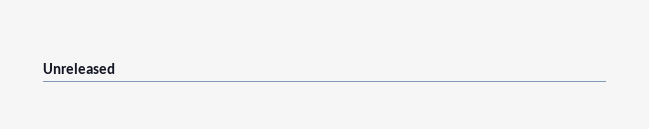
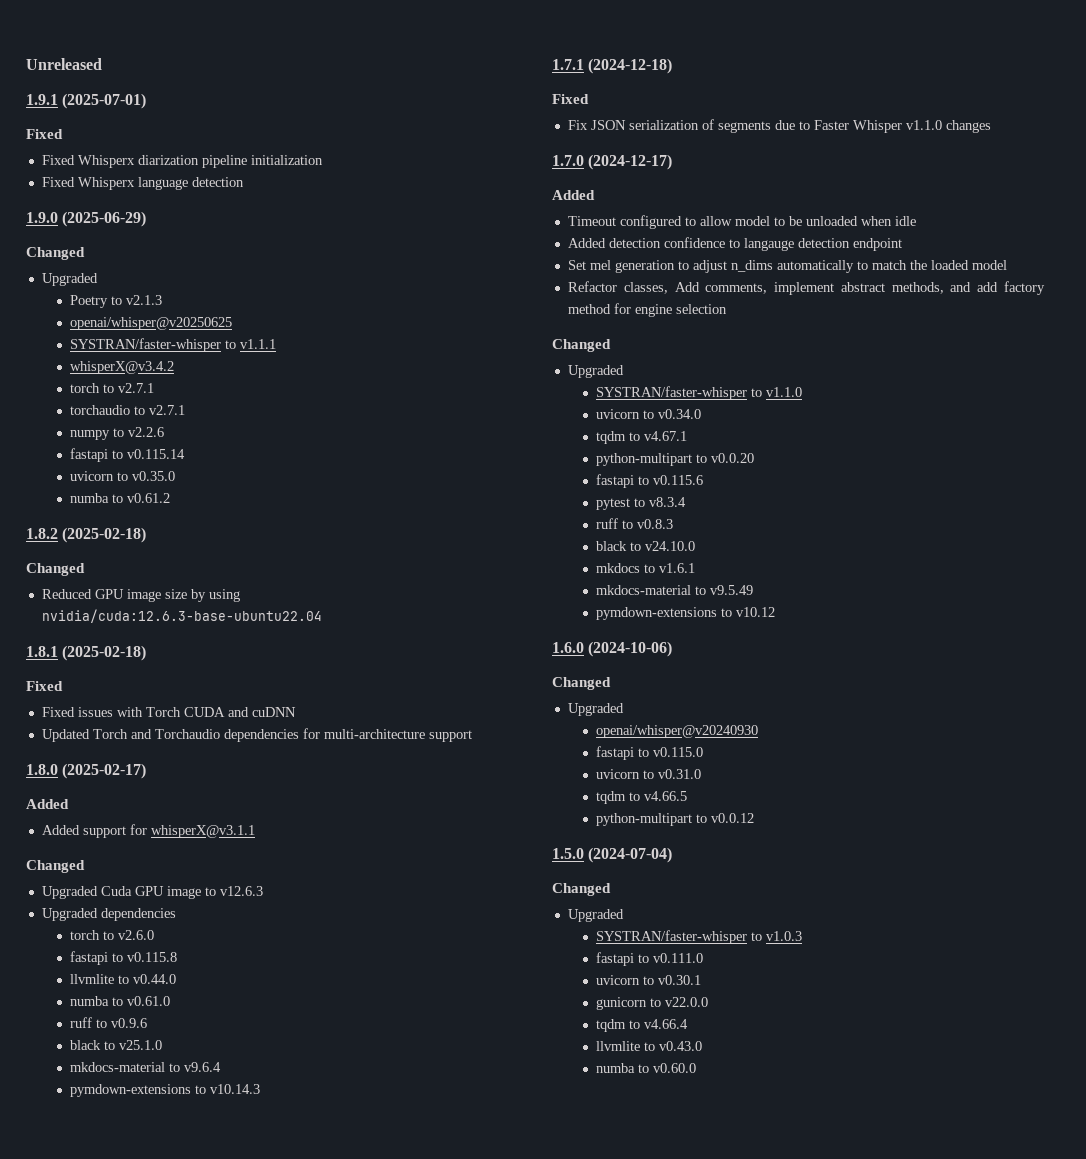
(115, 68) none -> [26,93,147,109] [26,129,63,139] [41,155,323,168] [41,177,244,190] [26,211,147,227] [26,247,85,260] [41,273,98,286] [70,295,163,308] [70,317,233,330] [70,338,277,352] [70,361,175,374] [70,383,155,393] [70,405,186,415] [70,427,165,440] [70,448,186,462] [70,471,176,481] [70,493,171,503] [26,527,147,543] [26,563,85,576] [41,589,240,602] [41,609,322,623] [26,645,147,661] [26,681,63,691] [41,707,296,717] [41,728,472,742] [26,763,147,779] [26,799,69,809] [41,824,255,838] [26,860,85,873] [41,886,263,899] [41,908,176,921] [70,930,155,940] [70,951,178,965] [70,974,177,984] [70,996,171,1006] [70,1017,148,1028] [70,1040,163,1050] [70,1062,222,1072] [70,1084,261,1097] [552,58,673,74] [552,94,589,104] [567,119,991,133] [552,154,673,170] [552,190,595,200] [567,215,916,229] [567,237,902,251] [567,260,1007,273] [567,281,1045,295] [567,303,727,317] [552,339,611,352] [567,365,624,378] [596,386,803,400] [596,409,702,419] [596,431,688,444] [596,453,755,466] [596,474,704,488] [596,497,687,510] [596,518,674,529] [596,541,696,551] [596,563,696,573] [596,585,754,595] [596,607,776,620] [552,641,673,657] [552,677,611,690] [567,703,624,716] [596,725,759,738] [596,746,704,760] [596,769,702,779] [596,791,688,804] [596,813,755,826] [552,847,673,863] [552,883,611,896] [567,909,624,922] [596,930,803,944] [596,952,704,966] [596,975,702,985] [596,997,709,1010] [596,1019,689,1032] [596,1041,703,1051] [596,1063,697,1073] // 1.9.1 (2025-07-01) // Fixed // Fixed Whisperx diarization pipeline initialization // Fixed Whisperx language detection // 1.9.0 (2025-06-29) // Changed // Upgraded // Poetry to v2.1.3 // openai/whisper@v20250625 // SYSTRAN/faster-whisper to v1.1.1 // whisperX@v3.4.2 // torch to v2.7.1 // torchaudio to v2.7.1 // numpy to v2.2.6 // fastapi to v0.115.14 // uvicorn to v0.35.0 // numba to v0.61.2 // 1.8.2 (2025-02-18) // Changed // Reduced GPU image size by using nvidia/cuda:12.6.3-base-ubuntu22.04 // 1.8.1 (2025-02-18) // Fixed // Fixed issues with Torch CUDA and cuDNN // Updated Torch and Torchaudio dependencies for multi-architecture support // 1.8.0 (2025-02-17) // Added // Added support for whisperX@v3.1.1 // Changed // Upgraded Cuda GPU image to v12.6.3 // Upgraded dependencies // torch to v2.6.0 // fastapi to v0.115.8 // llvmlite to v0.44.0 // numba to v0.61.0 // ruff to v0.9.6 // black to v25.1.0 // mkdocs-material to v9.6.4 // pymdown-extensions to v10.14.3 // 1.7.1 (2024-12-18) // Fixed // Fix JSON serialization of segments due to Faster Whisper v1.1.0 changes // 1.7.0 (2024-12-17) // Added // Timeout configured to allow model to be unloaded when idle // Added detection confidence to langauge detection endpoint // Set mel generation to adjust n_dims automatically to match the loaded model // Refactor classes, Add comments, implement abstract methods, and add factory method for engine selection // Changed // Upgraded // SYSTRAN/faster-whisper to v1.1.0 // uvicorn to v0.34.0 // tqdm to v4.67.1 // python-multipart to v0.0.20 // fastapi to v0.115.6 // pytest to v8.3.4 // ruff to v0.8.3 // black to v24.10.0 // mkdocs to v1.6.1 // mkdocs-material to v9.5.49 // pymdown-extensions to v10.12 // 1.6.0 (2024-10-06) // Changed // Upgraded // openai/whisper@v20240930 // fastapi to v0.115.0 // uvicorn to v0.31.0 // tqdm to v4.66.5 // python-multipart to v0.0.12 // 1.5.0 (2024-07-04) // Changed // Upgraded // SYSTRAN/faster-whisper to v1.0.3 // fastapi to v0.111.0 // uvicorn to v0.30.1 // gunicorn to v22.0.0 // tqdm to v4.66.4 // llvmlite to v0.43.0 // numba to v0.60.0

